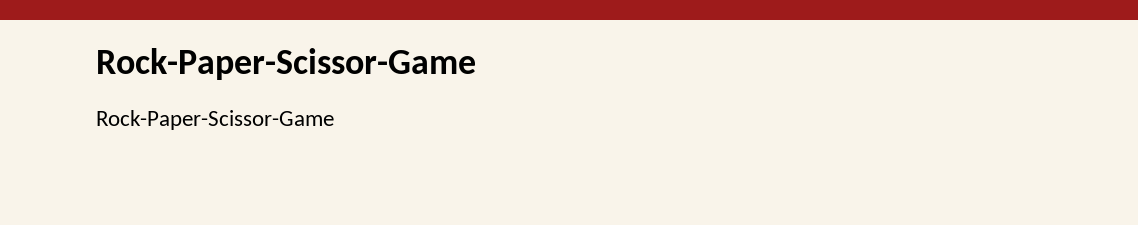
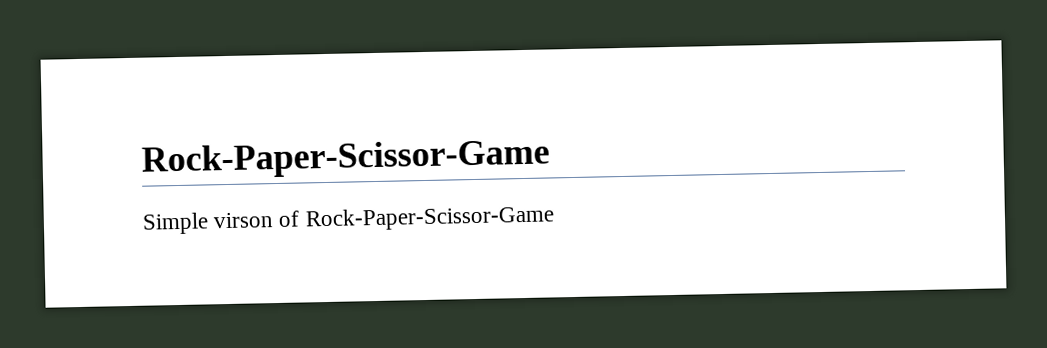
(476, 64) none -> [142,210,301,235] Simple virson of

